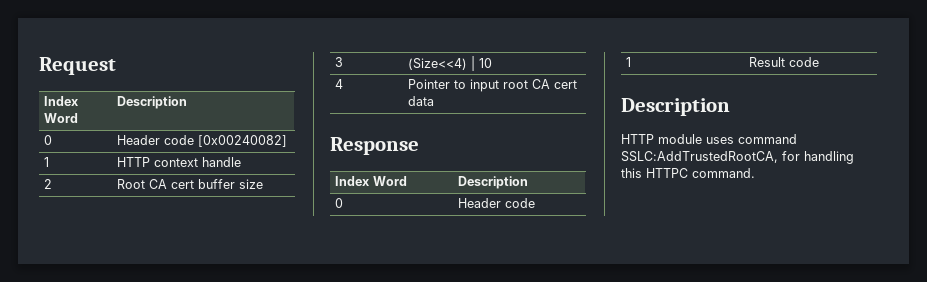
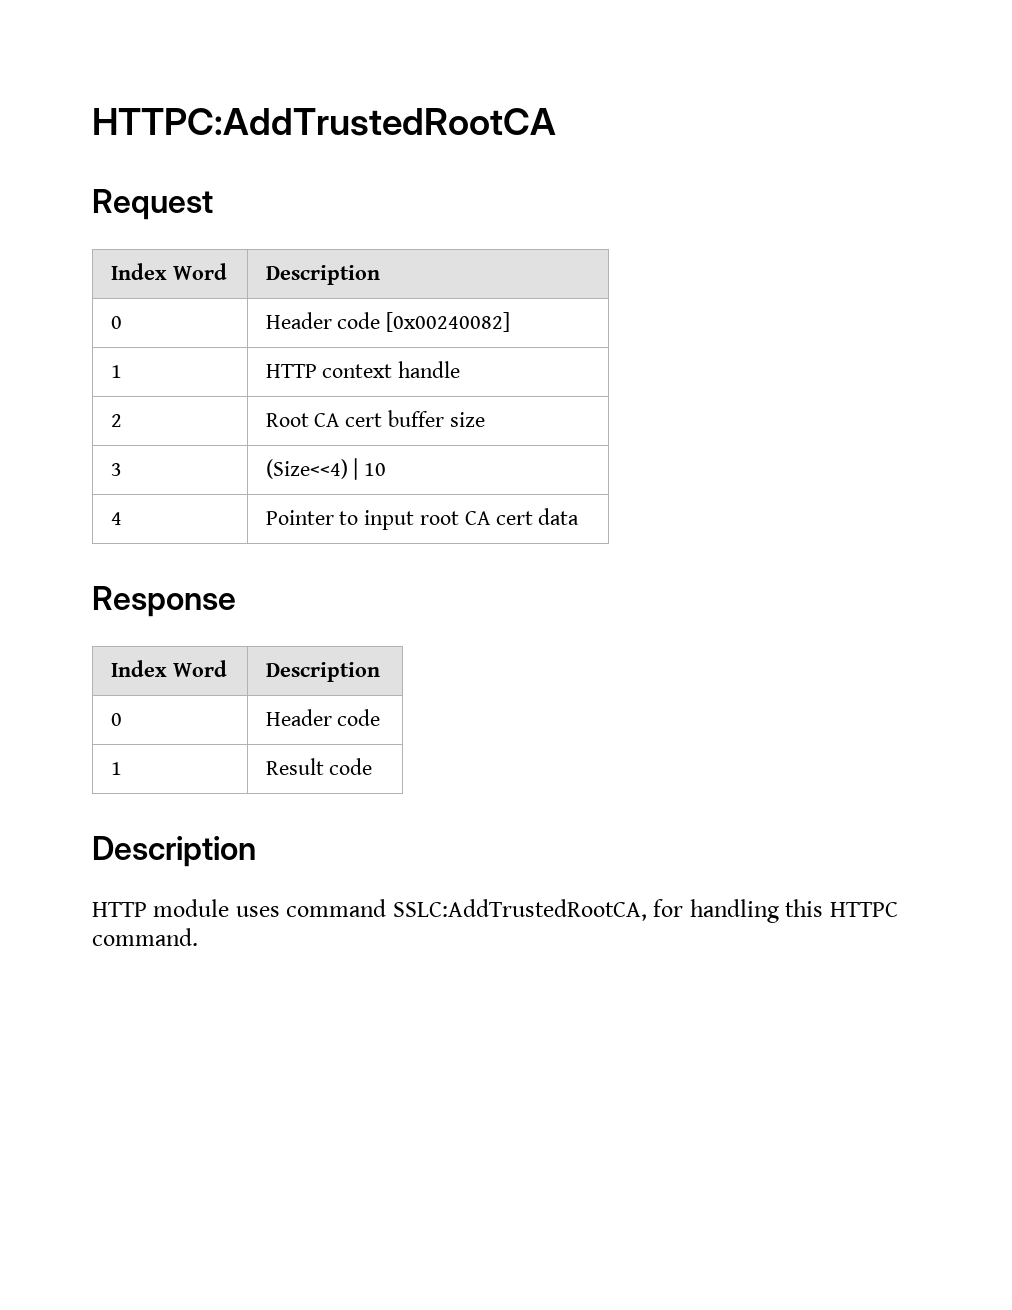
(39, 66) none -> [92,108,556,136] HTTPC:AddTrustedRootCA //

